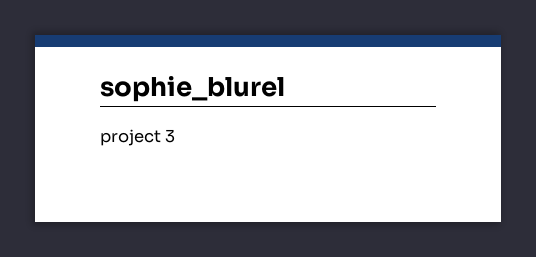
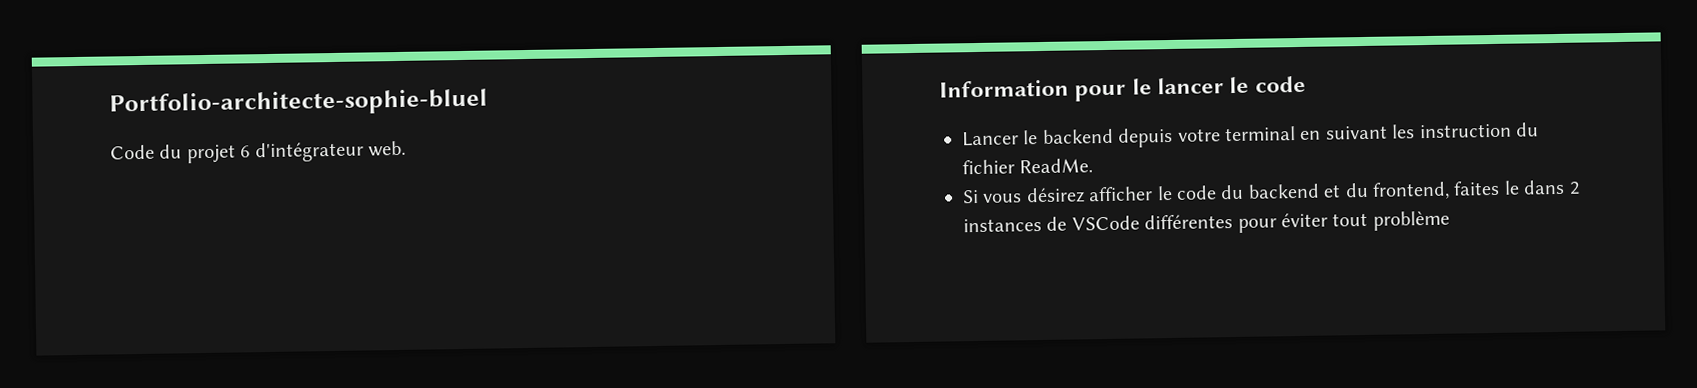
[100,76,285,102] [100,129,176,146] sophie_blurel // project 3 -> [109,88,488,118] [110,140,406,164] [939,75,1306,102] [962,122,1539,148] [962,158,1094,175] [962,179,1580,204] [963,210,1450,233] Portfolio-architecte-sophie-bluel // Code du projet 6 d'intégrateur web. // Information pour le lancer le code // Lancer le backend depuis votre terminal en suivant les instruction du fichier ReadMe. // Si vous désirez afficher le code du backend et du frontend, faites le dans 2 instances de VSCode différentes pour éviter tout problème

